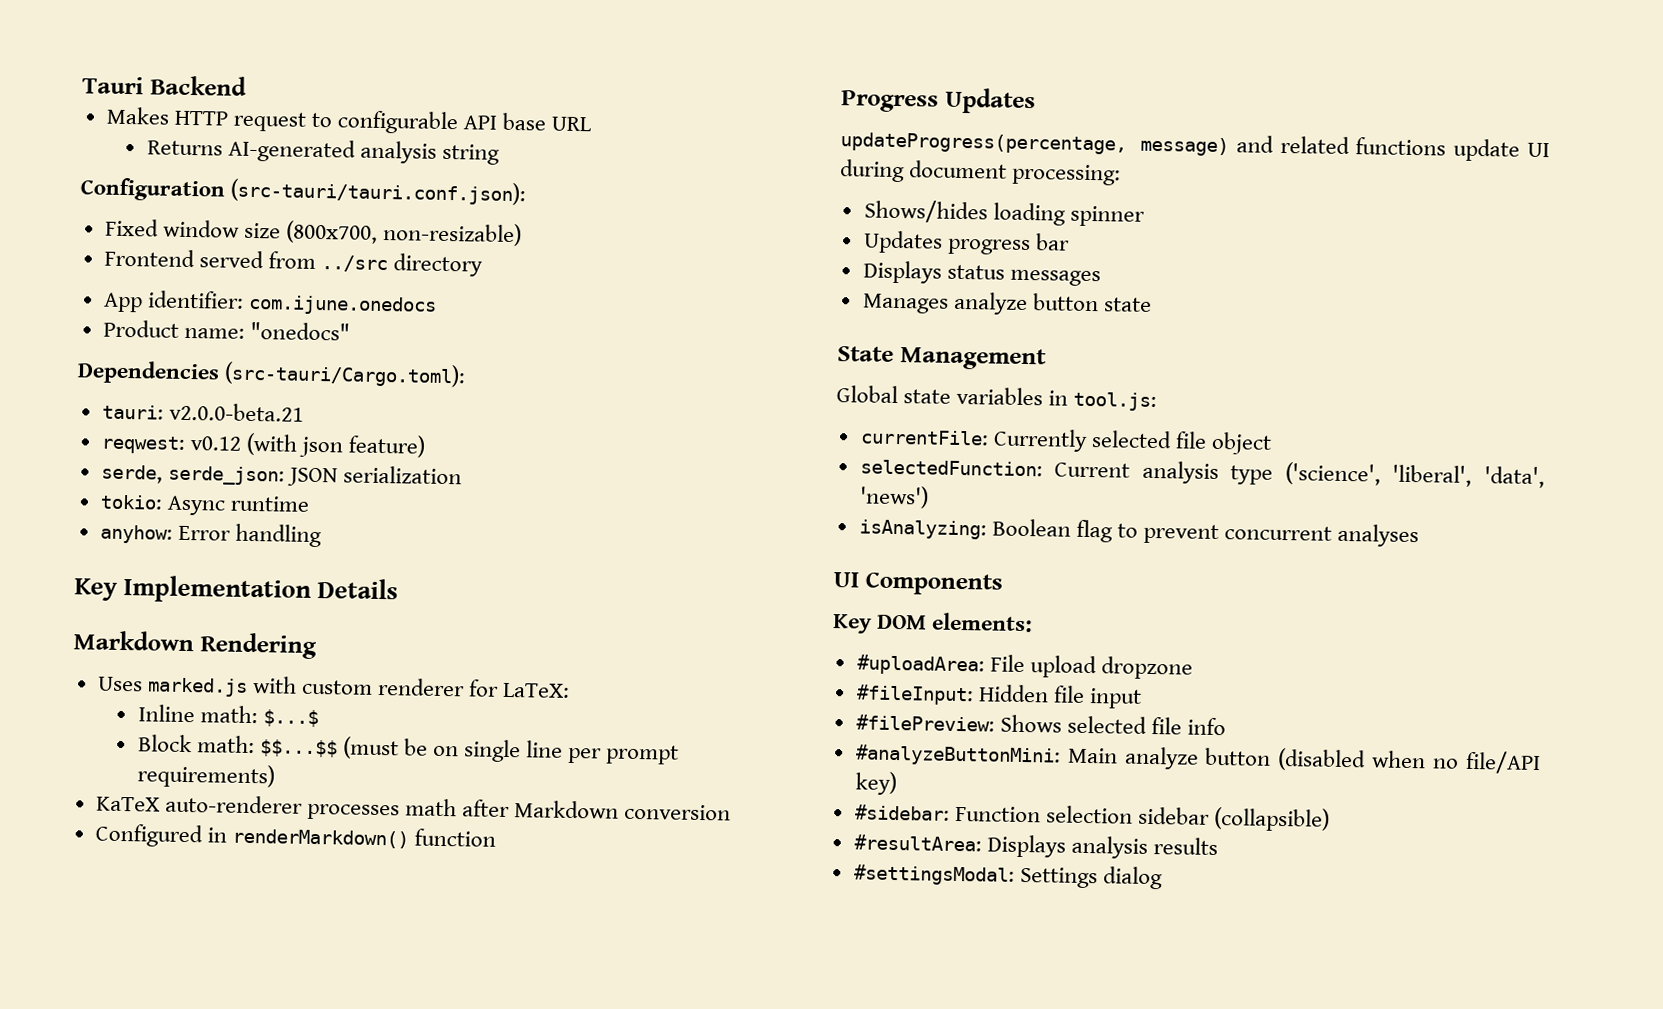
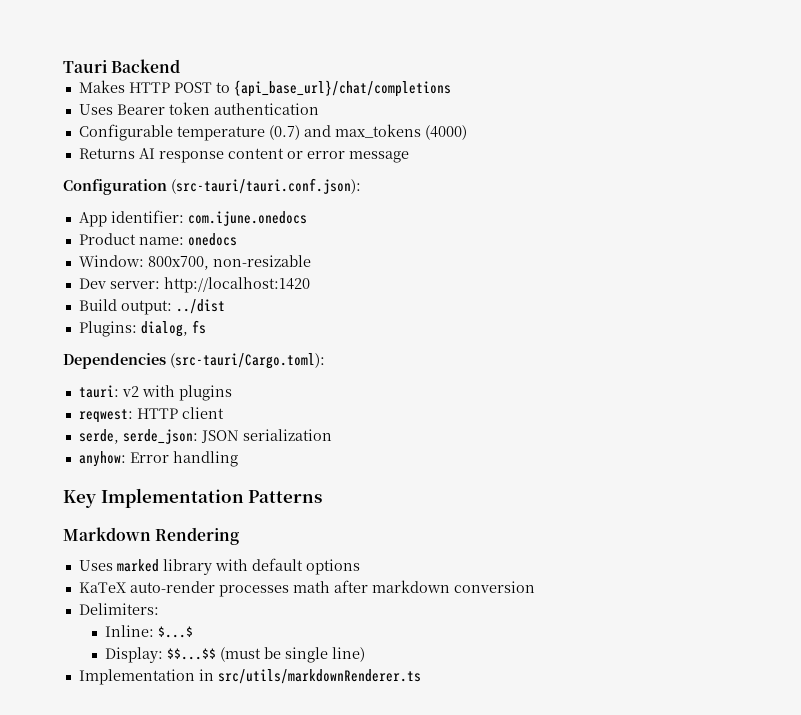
[232,110,592,135] [146,138,500,165] [80,177,527,206] [104,218,523,247] [103,248,484,277] request to configurable API base URL // Returns AI-generated analysis string // Configuration (src-tauri/tauri.conf.json): // Fixed window size (800x700, non-resizable) // Frontend served from ../src directory -> [173,80,451,97] [78,102,319,115] [78,124,467,141] [78,148,409,163] [63,178,361,195] POST to {api_base_url}/chat/completions // Uses Bearer token authentication // Configurable temperature (0.7) and max_tokens (4000) // Returns AI response content or error message // Configuration (src-tauri/tauri.conf.json):
[249,321,350,341] [77,360,467,388] [101,402,304,422] [100,432,427,458] "onedocs" // Dependencies (src-tauri/Cargo.toml): // tauri: v2.0.0-beta.21 // reqwest: v0.12 (with json feature) -> [187,233,237,246] [78,255,311,270] [78,277,310,293] [78,299,225,315] [78,320,206,337] [63,353,325,369] [78,385,232,401] [78,407,224,423] onedocs // Window: 800x700, non-resizable // Dev server: http://localhost:1420 // Build output: ../dist // Plugins: dialog, fs // Dependencies (src-tauri/Cargo.toml): // tauri: v2 with plugins // reqwest: HTTP client
[99,494,310,516] // tokio: Async runtime -> (332, 435) none
[317,578,399,600] Details -> [248,490,323,503] Patterns
[146,676,571,698] [137,704,258,724] marked.js with custom renderer for LaTeX: // Inline math: -> [116,558,360,575] [78,580,535,597] [78,603,159,615] [104,625,154,637] marked library with default options // KaTeX auto-render processes math after markdown conversion // Delimiters: // Inline:
[137,734,255,754] Block math: -> [104,647,163,663] Display:
[433,739,680,765] [136,763,275,789] [95,794,732,821] [94,823,496,849] [841,87,1036,115] [840,132,1550,162] [840,159,1122,186] [863,199,1145,227] [862,230,1070,256] [862,260,1101,287] [861,291,1152,316] [837,346,1047,371] [836,385,1158,412] [859,428,1273,455] [859,459,1545,489] [858,485,929,509] [858,518,1420,548] [833,571,1003,596] [833,612,1034,634] [856,654,1193,680] [855,684,1142,709] [855,714,1227,736] [854,744,1541,775] [854,771,897,796] [854,804,1331,832] [853,834,1218,859] [853,864,1163,890] on single line per prompt requirements) // KaTeX auto-renderer processes math after Markdown conversion // Configured in renderMarkdown() function // Progress Updates // updateProgress(percentage, message) and related functions update UI during document processing: // Shows/hides loading spinner // Updates progress bar // Displays status messages // Manages analyze button state // State Management // Global state variables in tool.js: // currentFile: Currently selected file object // selectedFunction: Current analysis type ('science', 'liberal', 'data', 'news') // isAnalyzing: Boolean flag to prevent concurrent analyses // UI Components // Key DOM elements: // #uploadArea: File upload dropzone // #fileInput: Hidden file input // #filePreview: Shows selected file info // #analyzeButtonMini: Main analyze button (disabled when no file/API key) // #sidebar: Function selection sidebar (collapsible) // #resultArea: Displays analysis results // #settingsModal: Settings dialog -> [284,647,365,663] [78,669,421,685] single line) // Implementation in src/utils/markdownRenderer.ts

